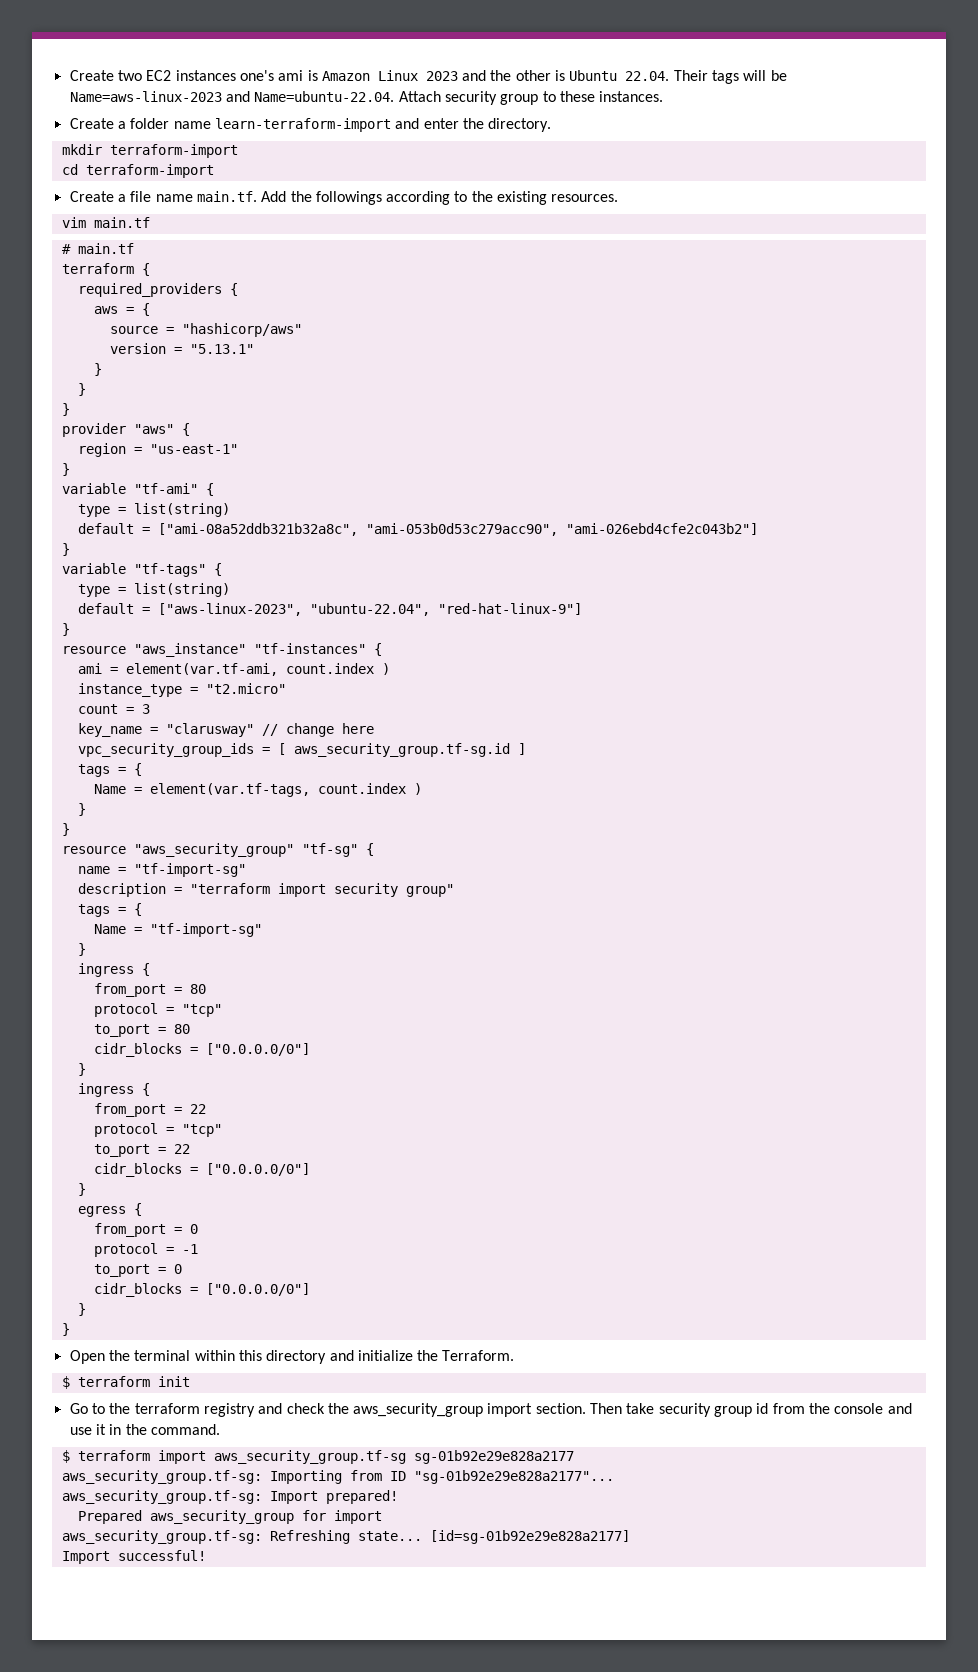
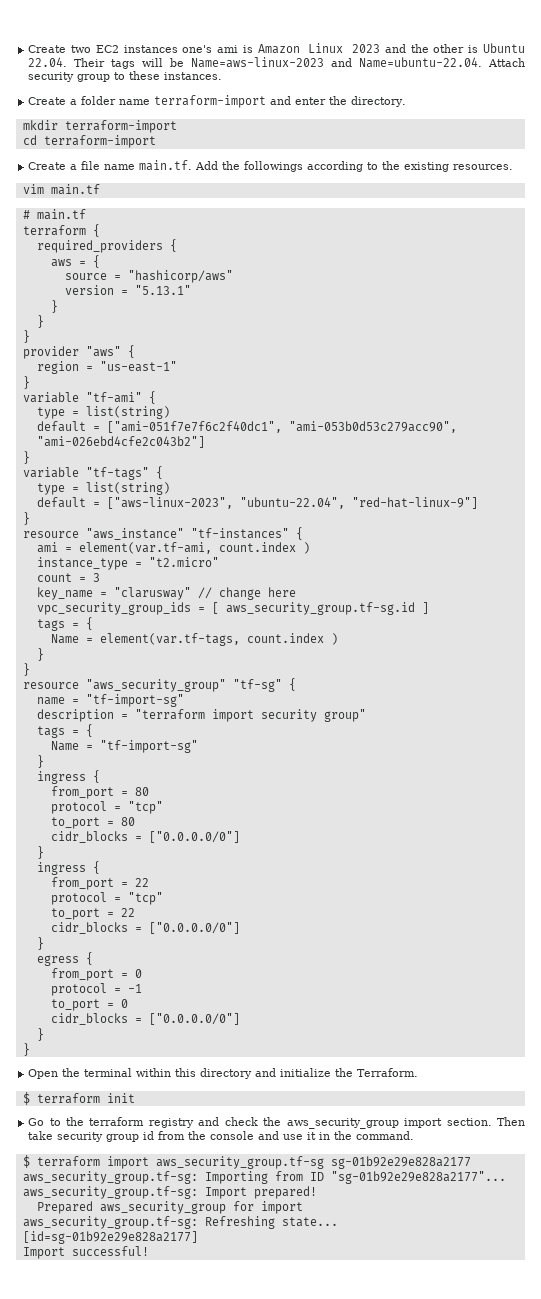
[214,118,391,132] learn-terraform-import -> [154,95,267,108] terraform-import
[157,523,358,536] ["ami-08a52ddb321b32a8c", -> [106,421,282,433] ["ami-051f7e7f6c2f40dc1",

